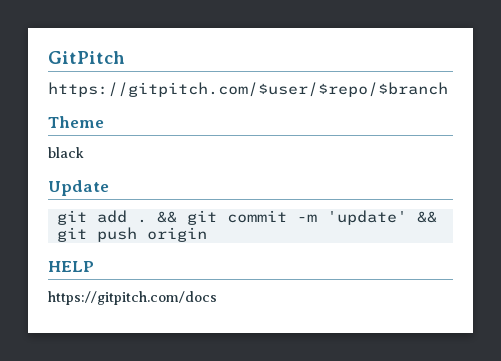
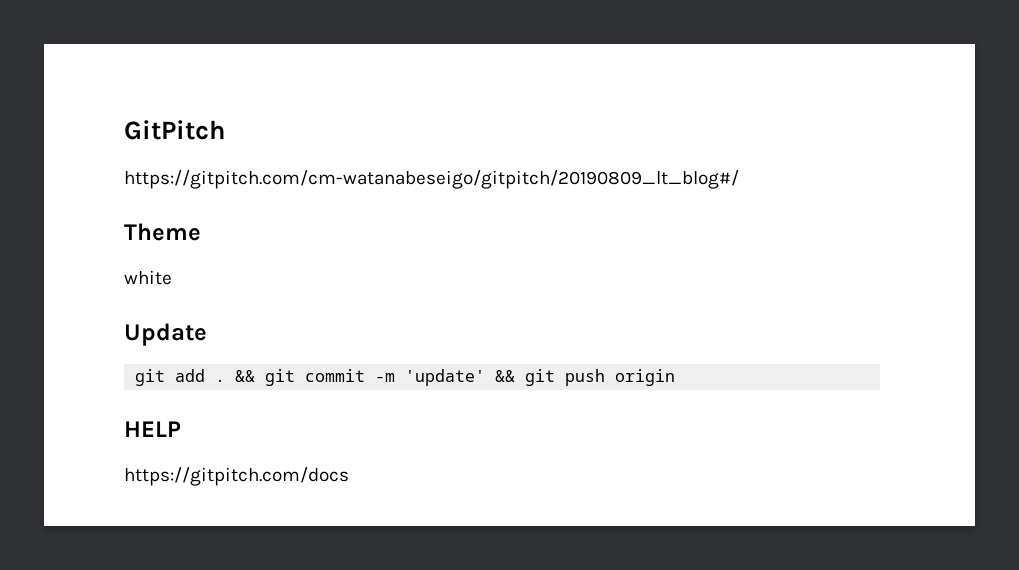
[48,82,448,97] https://gitpitch.com/$user/$repo/$branch -> [124,170,739,189] https://gitpitch.com/cm-watanabeseigo/gitpitch/20190809_lt_blog#/
[48,147,84,158] black -> [124,270,172,285] white

